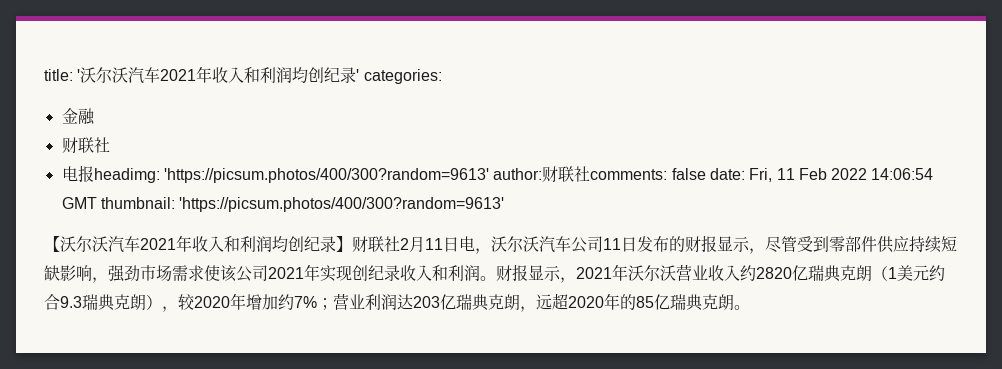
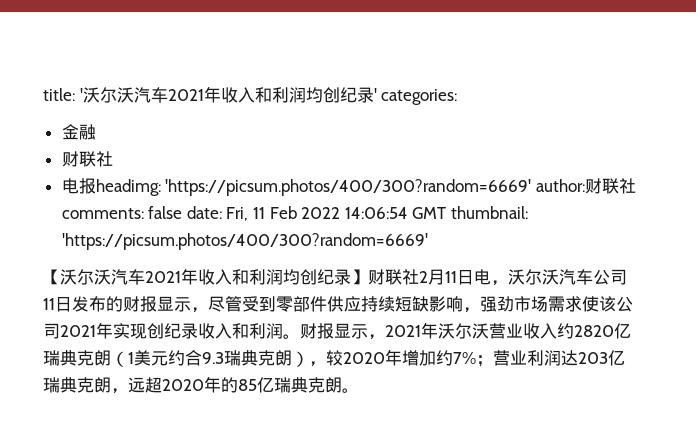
[163,168,489,183] 'https://picsum.photos/400/300?random=9613' -> [165,179,532,196] 'https://picsum.photos/400/300?random=6669'
[179,197,505,212] 'https://picsum.photos/400/300?random=9613' -> [61,233,428,250] 'https://picsum.photos/400/300?random=6669'

